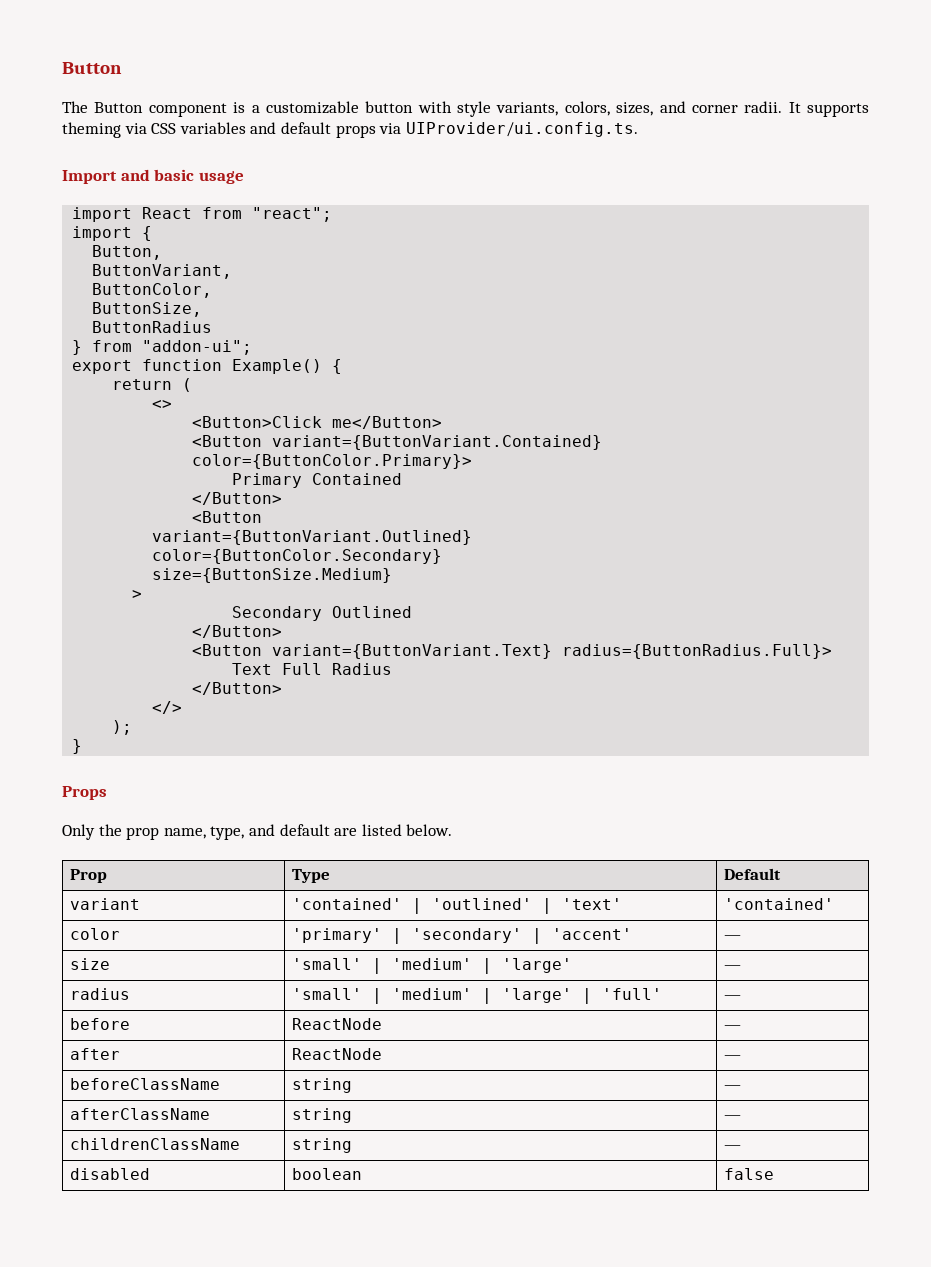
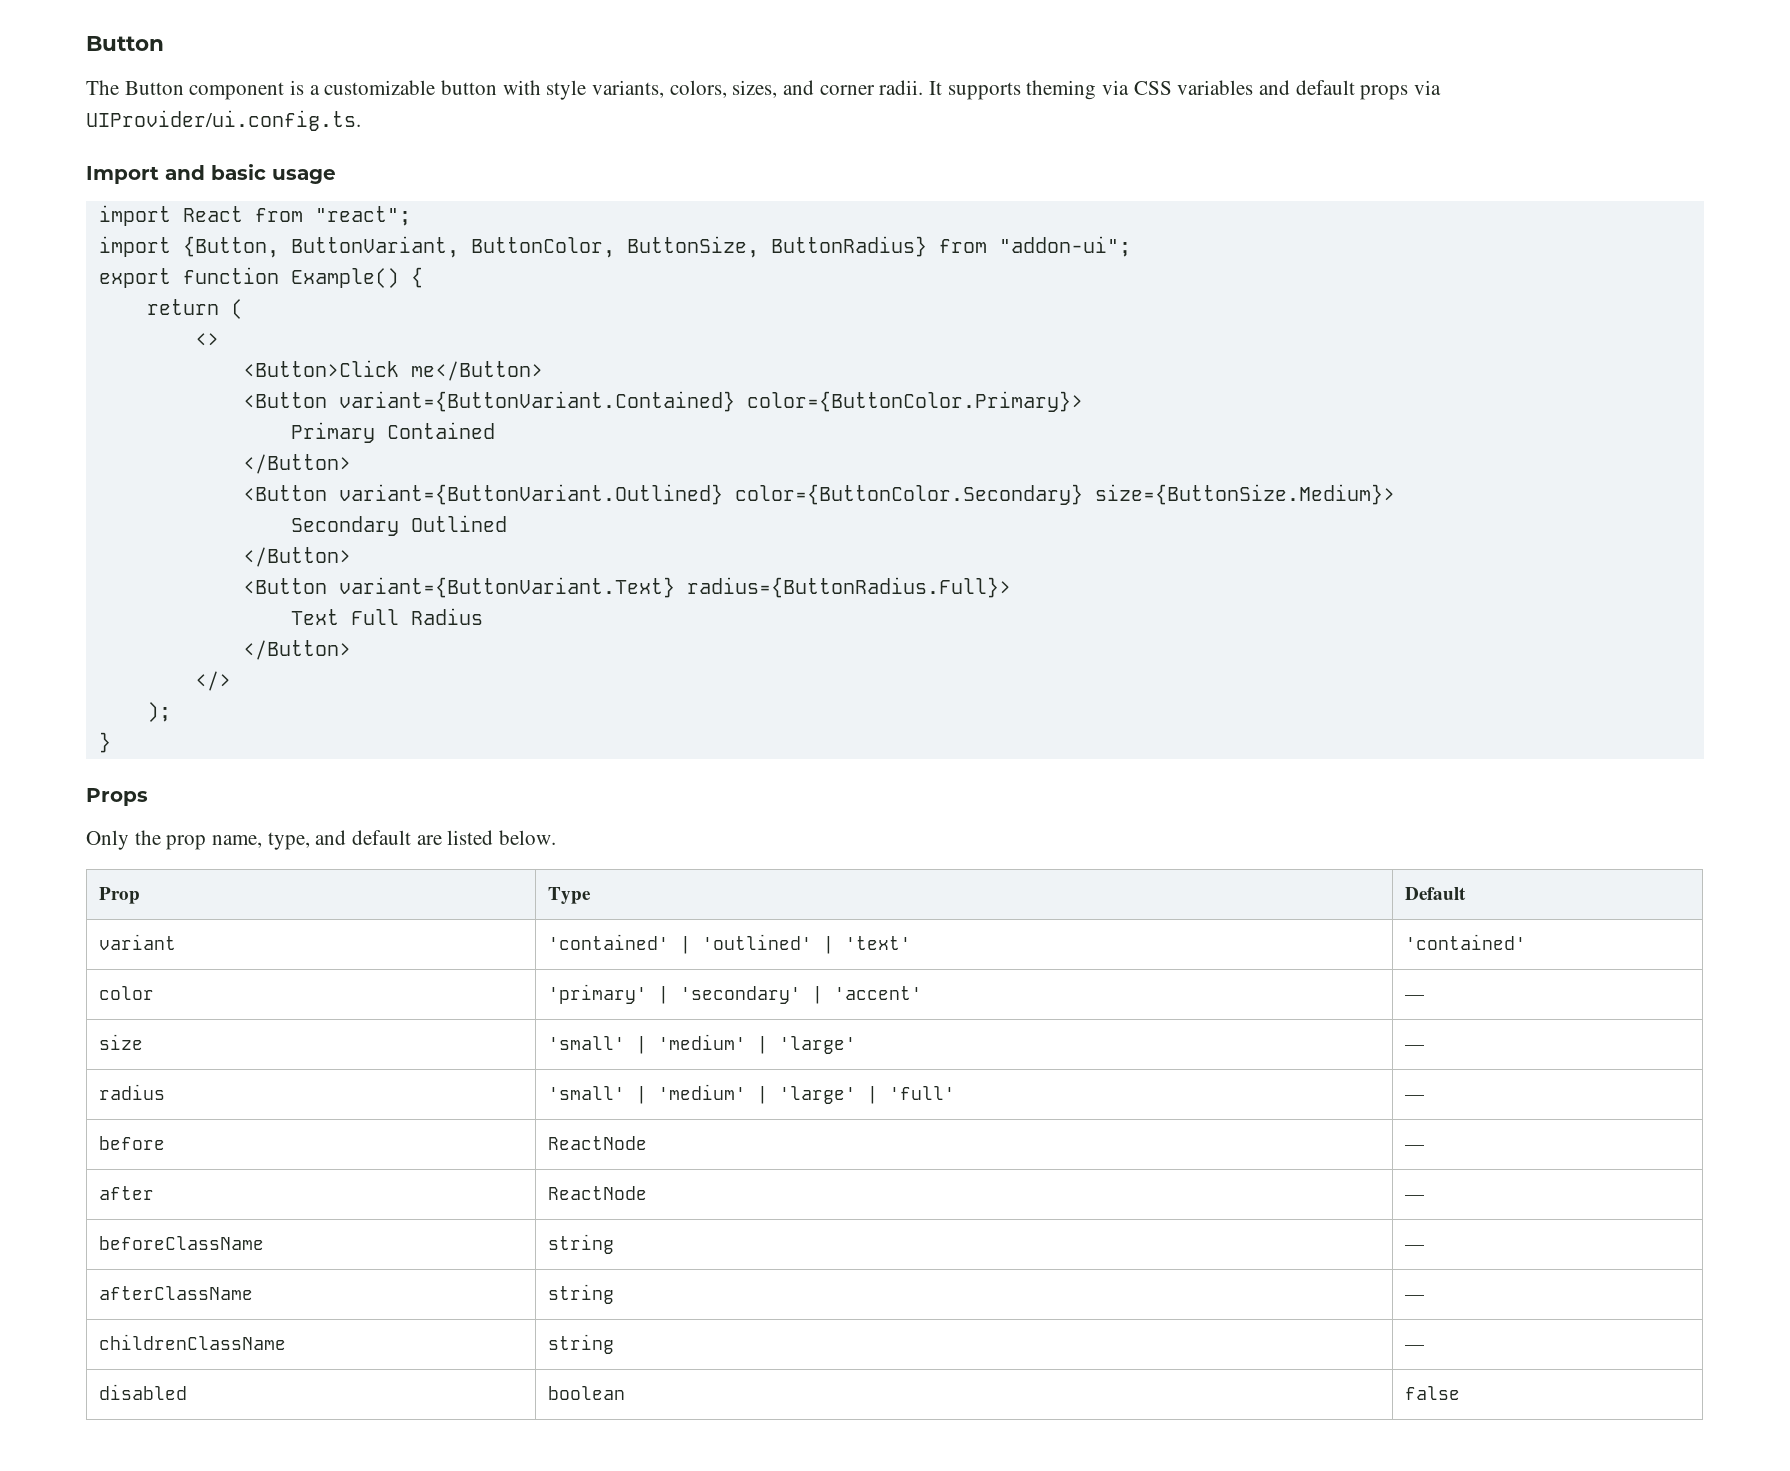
[142,226,153,241] [92,245,163,260] { // Button, // -> [182,236,279,258] {Button,
(233, 271) // -> (459, 247) none
(213, 290) // -> (615, 247) none
[92,321,213,333] [72,340,83,355] // ButtonRadius // } -> [770,236,927,257] ButtonRadius}
(263, 517) // -> (327, 493) none
(473, 537) // -> (723, 494) none
[152,568,393,583] [132,590,143,599] // size={ButtonSize.Medium} // > -> [1094,484,1395,505] size={ButtonSize.Medium}>

